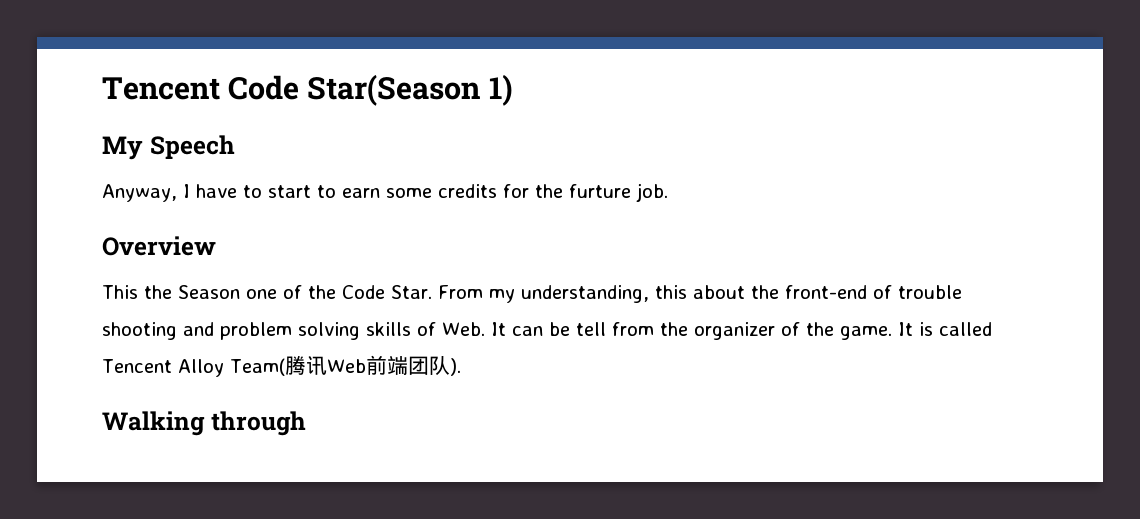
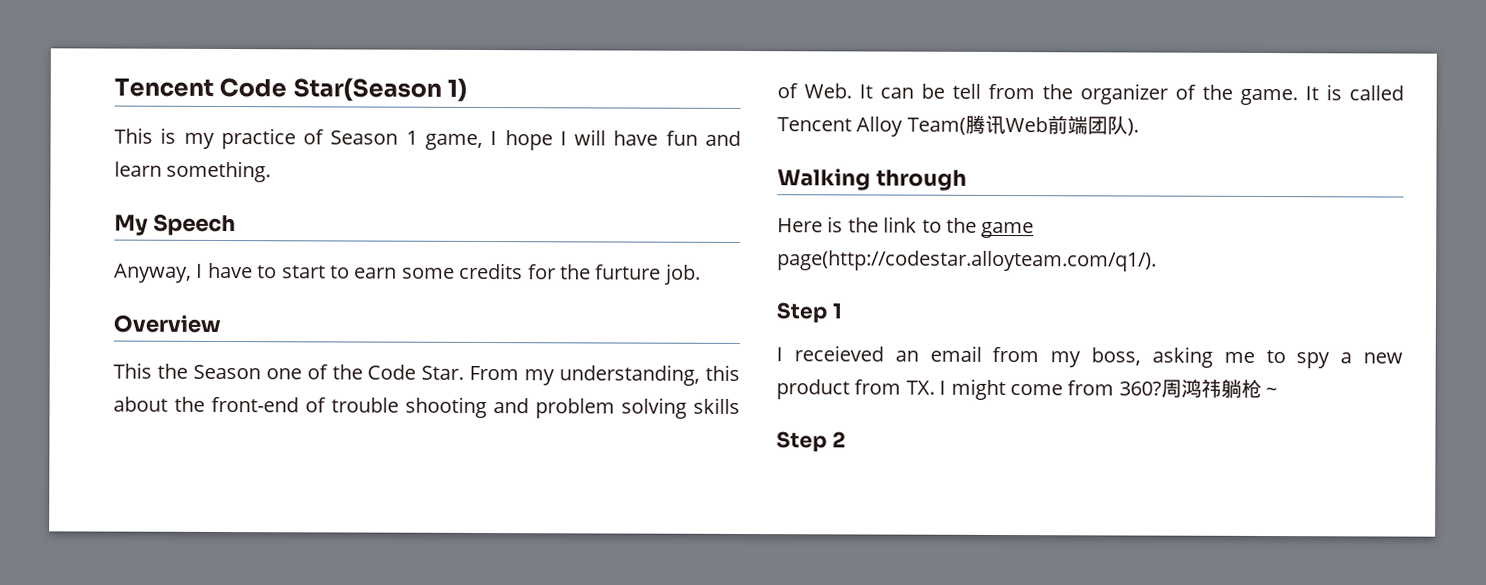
(513, 90) none -> [114,127,741,151] [114,160,272,183] // This is my practice of Season 1 game, I hope I will have fun and learn something.
(306, 423) none -> [777,216,1035,239] [777,250,1157,272] [776,302,842,324] [776,345,1403,369] [776,378,1282,401] [776,431,846,453] // Here is the link to the game page(http://codestar.alloyteam.com/q1/). // Step 1 // I receieved an email from my boss, asking me to spy a new product from TX. I might come from 360?周鸿祎躺枪～ // Step 2

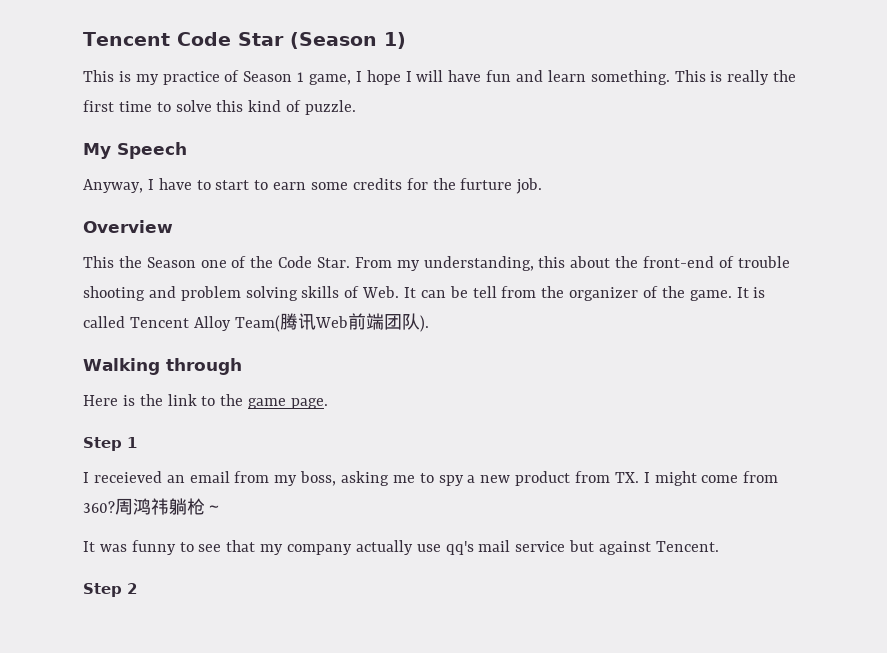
[292,77,442,102] Star(Season -> [237,32,377,49] Star (Season
(272, 171) none -> [674,70,797,85] [83,100,357,115] This is really the first time to solve this kind of puzzle.
[777,250,1157,272] page(http://codestar.alloyteam.com/q1/). -> [291,398,329,409] page.
(1282, 391) none -> [83,540,719,555] // It was funny to see that my company actually use qq's mail service but against Tencent.

